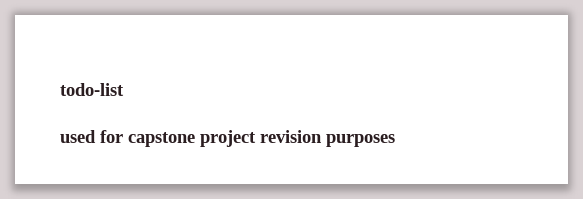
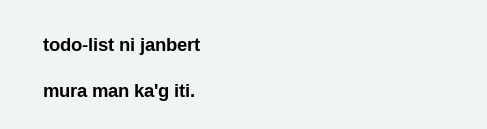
[60,130,395,147] // used for capstone project revision purposes -> [119,38,200,55] [43,84,195,101] ni janbert // mura man ka'g iti.

